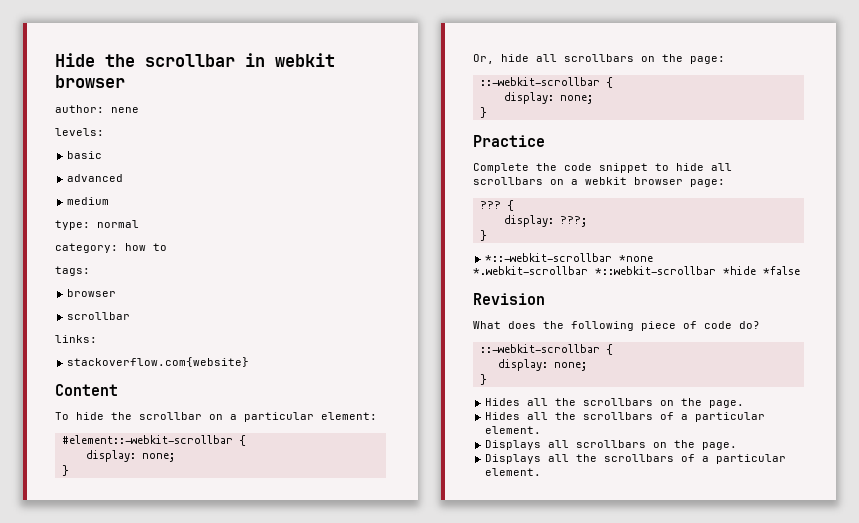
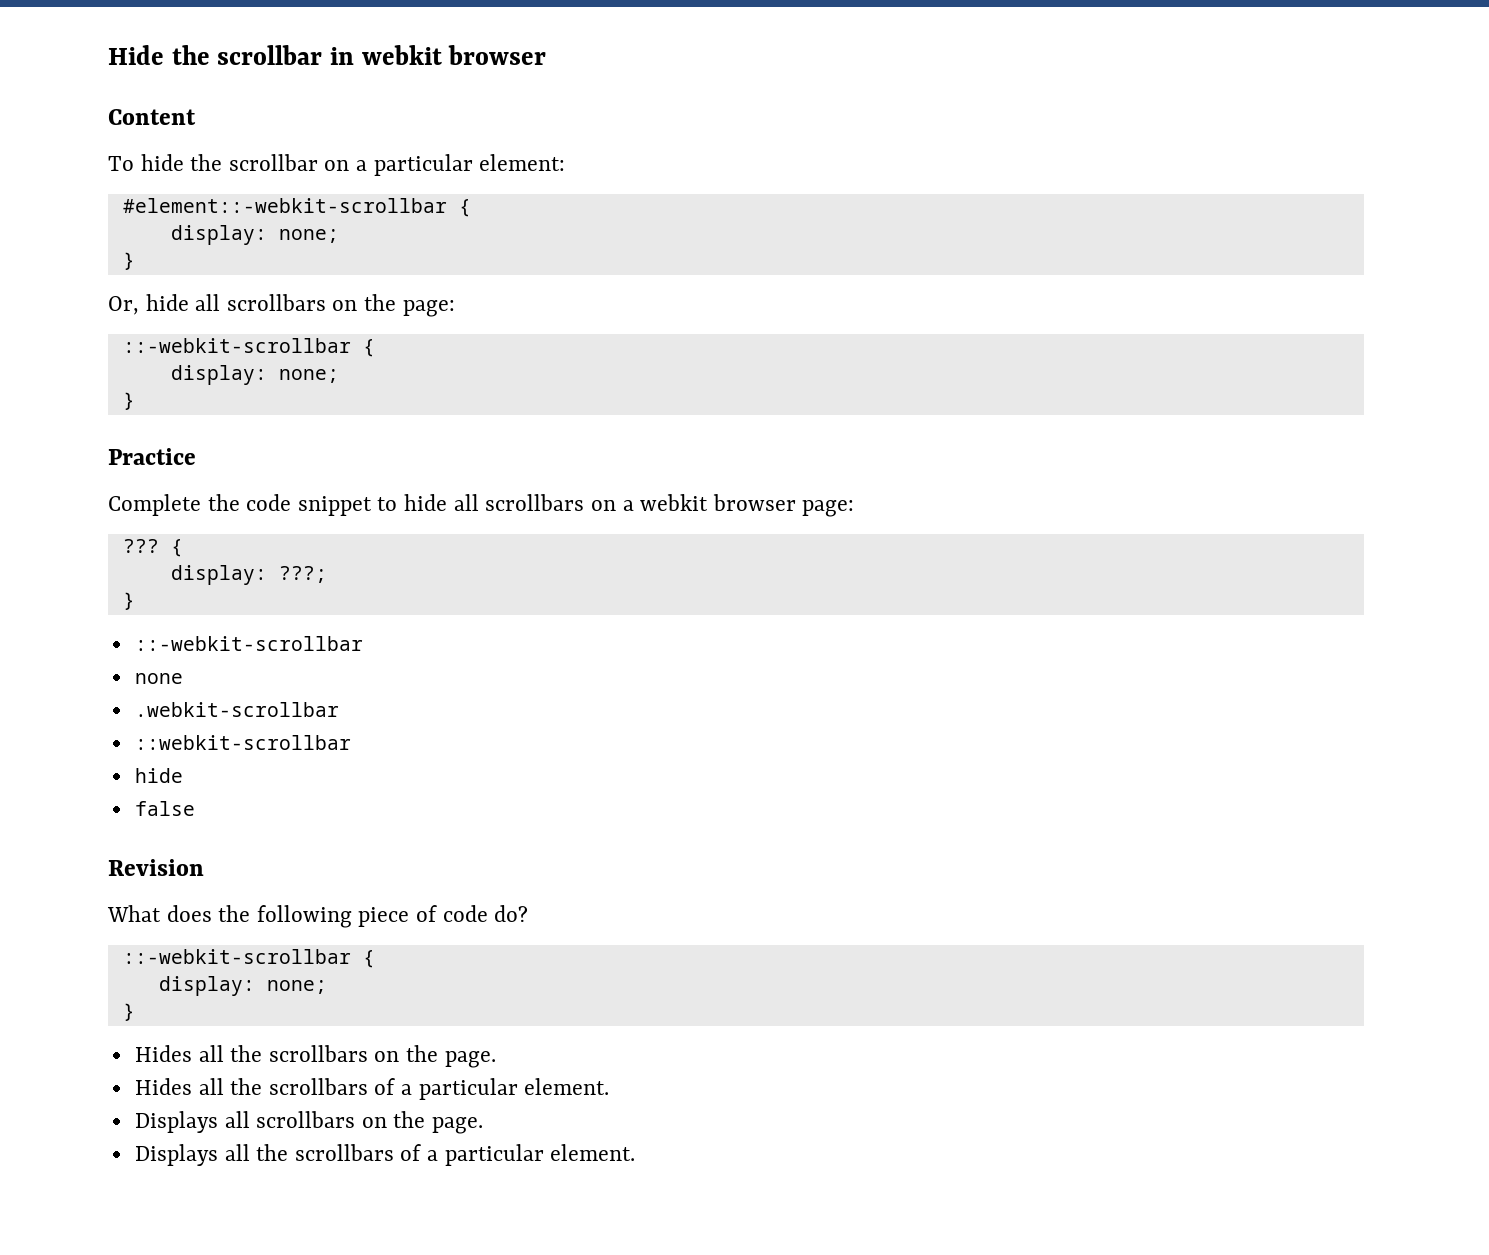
[55,105,139,113] [55,128,104,136] [67,151,103,159] [67,174,124,182] [67,197,110,205] [55,220,139,230] [55,243,167,253] [55,266,90,276] [67,289,117,297] [67,312,131,320] [55,335,97,343] [67,357,250,367] // author: nene // levels: // basic // advanced // medium // type: normal // category: how to // tags: // browser // scrollbar // links: // stackoverflow.com{website} -> (547, 55) none
[485,253,654,262] [473,266,800,275] *::-webkit-scrollbar *none // *.webkit-scrollbar *::webkit-scrollbar *hide *false -> [134,636,363,651] [134,673,183,684] [134,702,339,717] [134,735,351,750] [134,768,183,783] [134,801,195,816] ::-webkit-scrollbar // none // .webkit-scrollbar // ::webkit-scrollbar // hide // false

